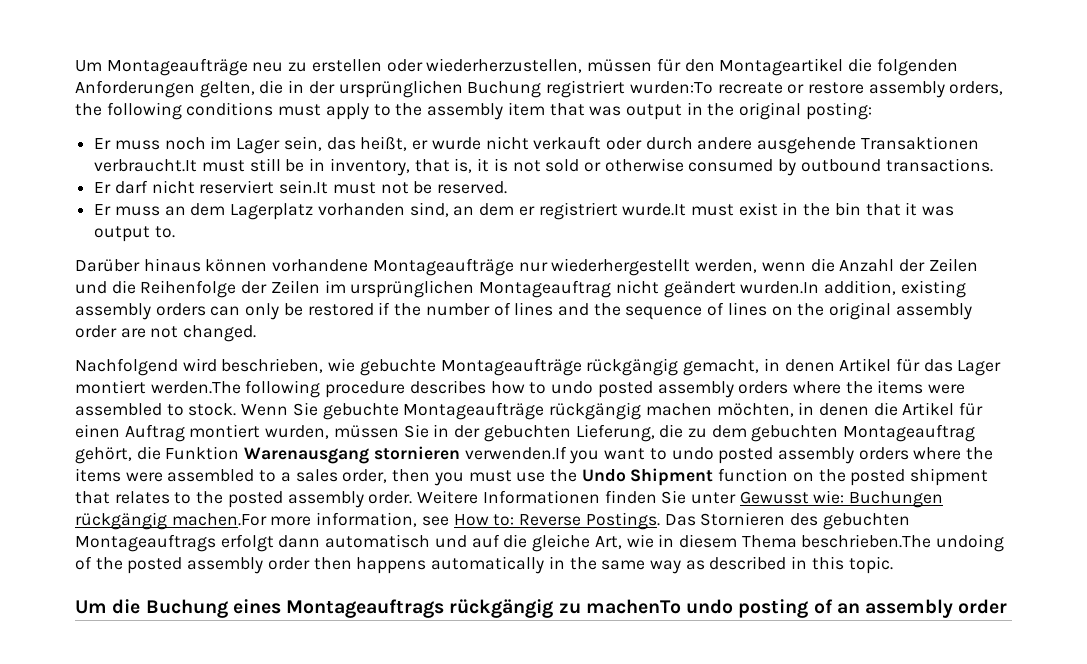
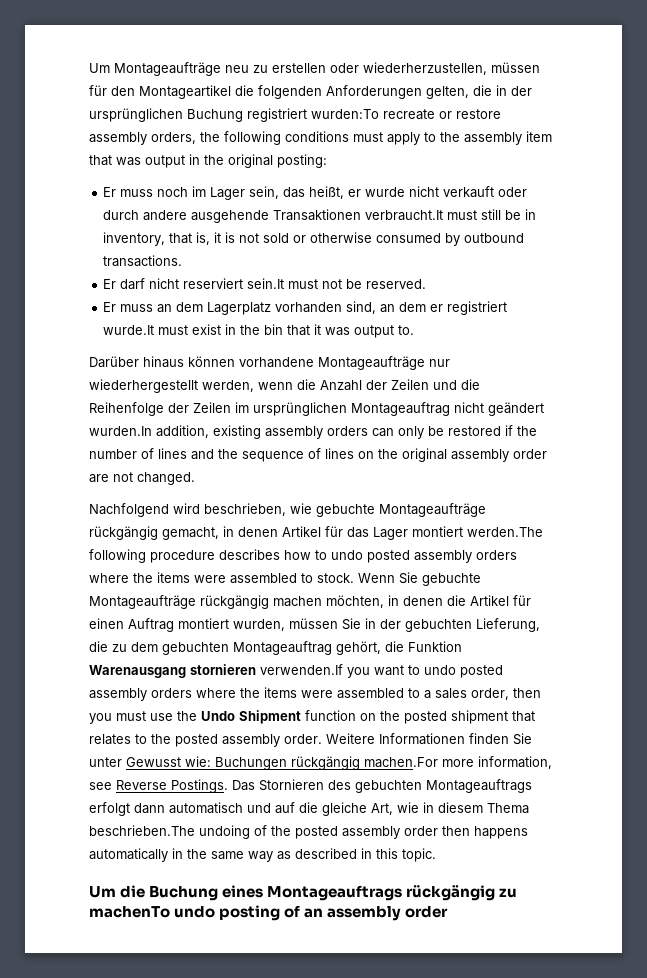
[453,514,515,526] How to: -> (112, 786) none

